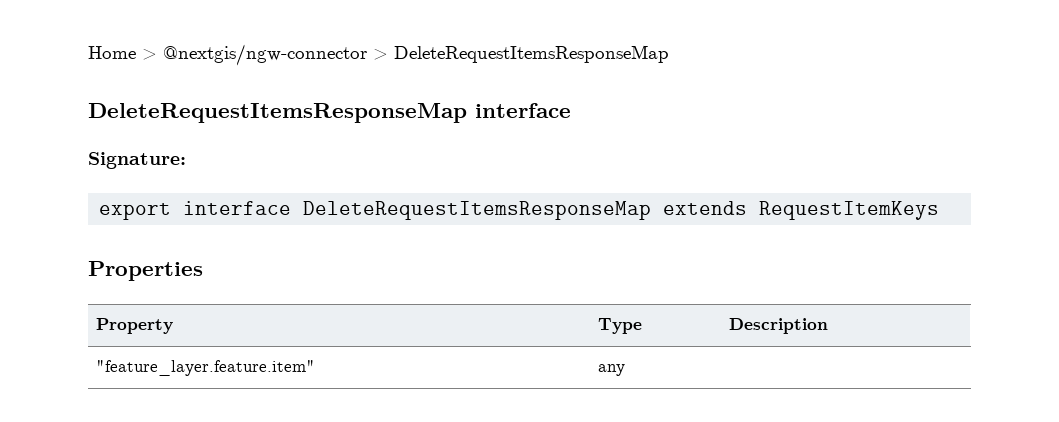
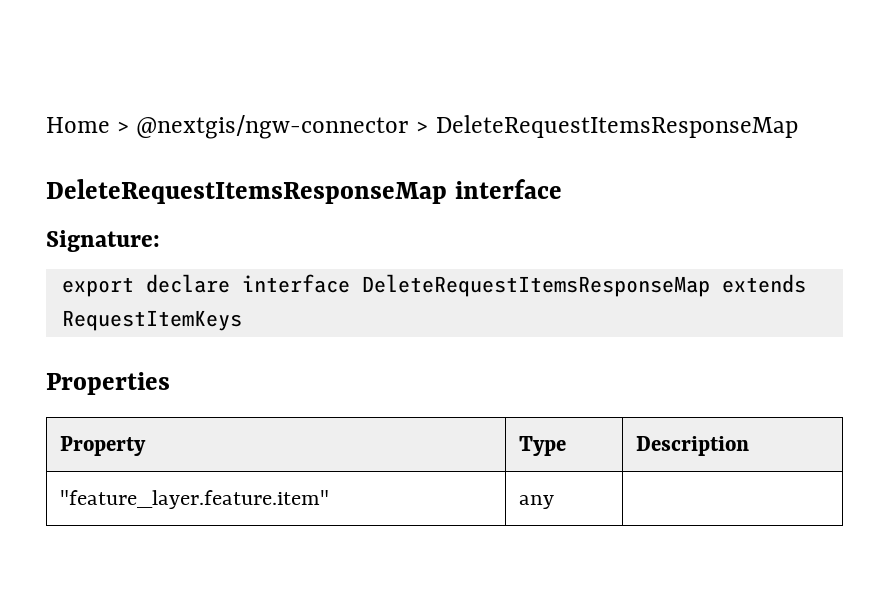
(172, 211) none -> [145,274,230,293] declare

